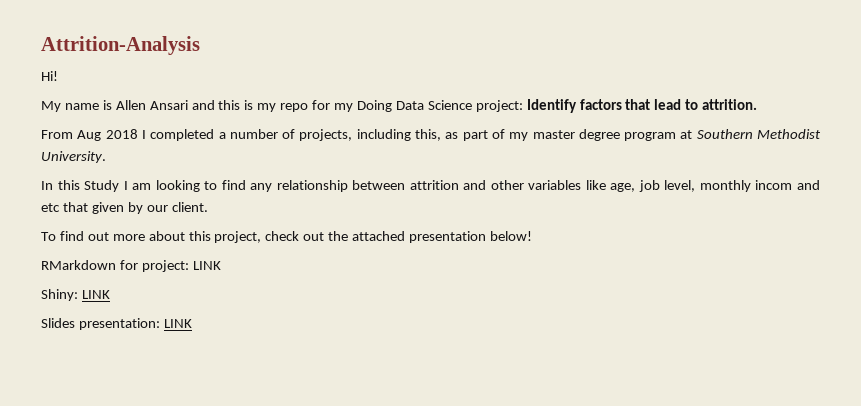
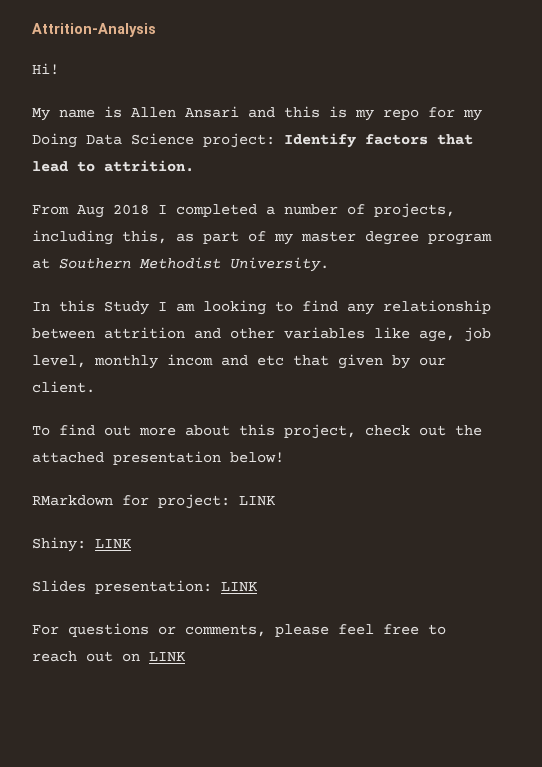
(192, 323) none -> [32,623,446,637] [32,651,185,662] // For questions or comments, please feel free to reach out on LINK

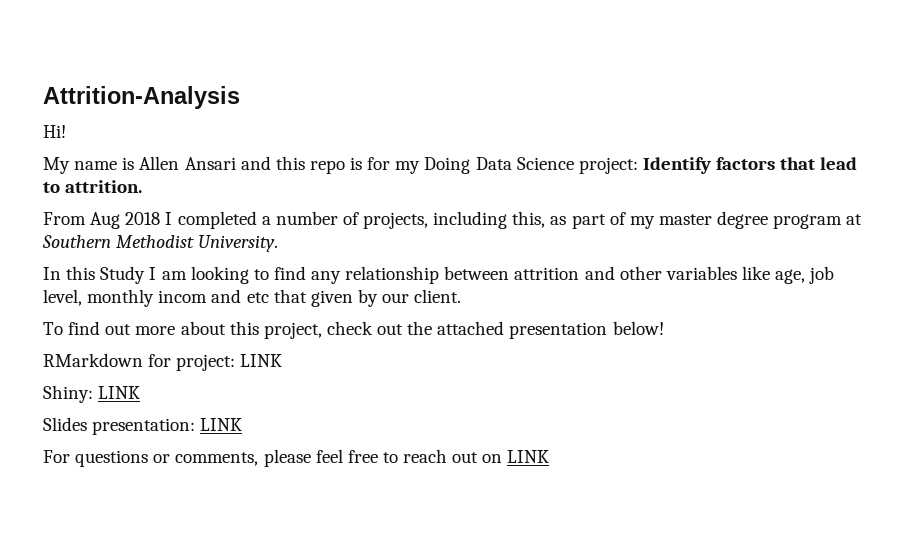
[329,106,419,121] is my repo -> [309,157,363,174] repo is

